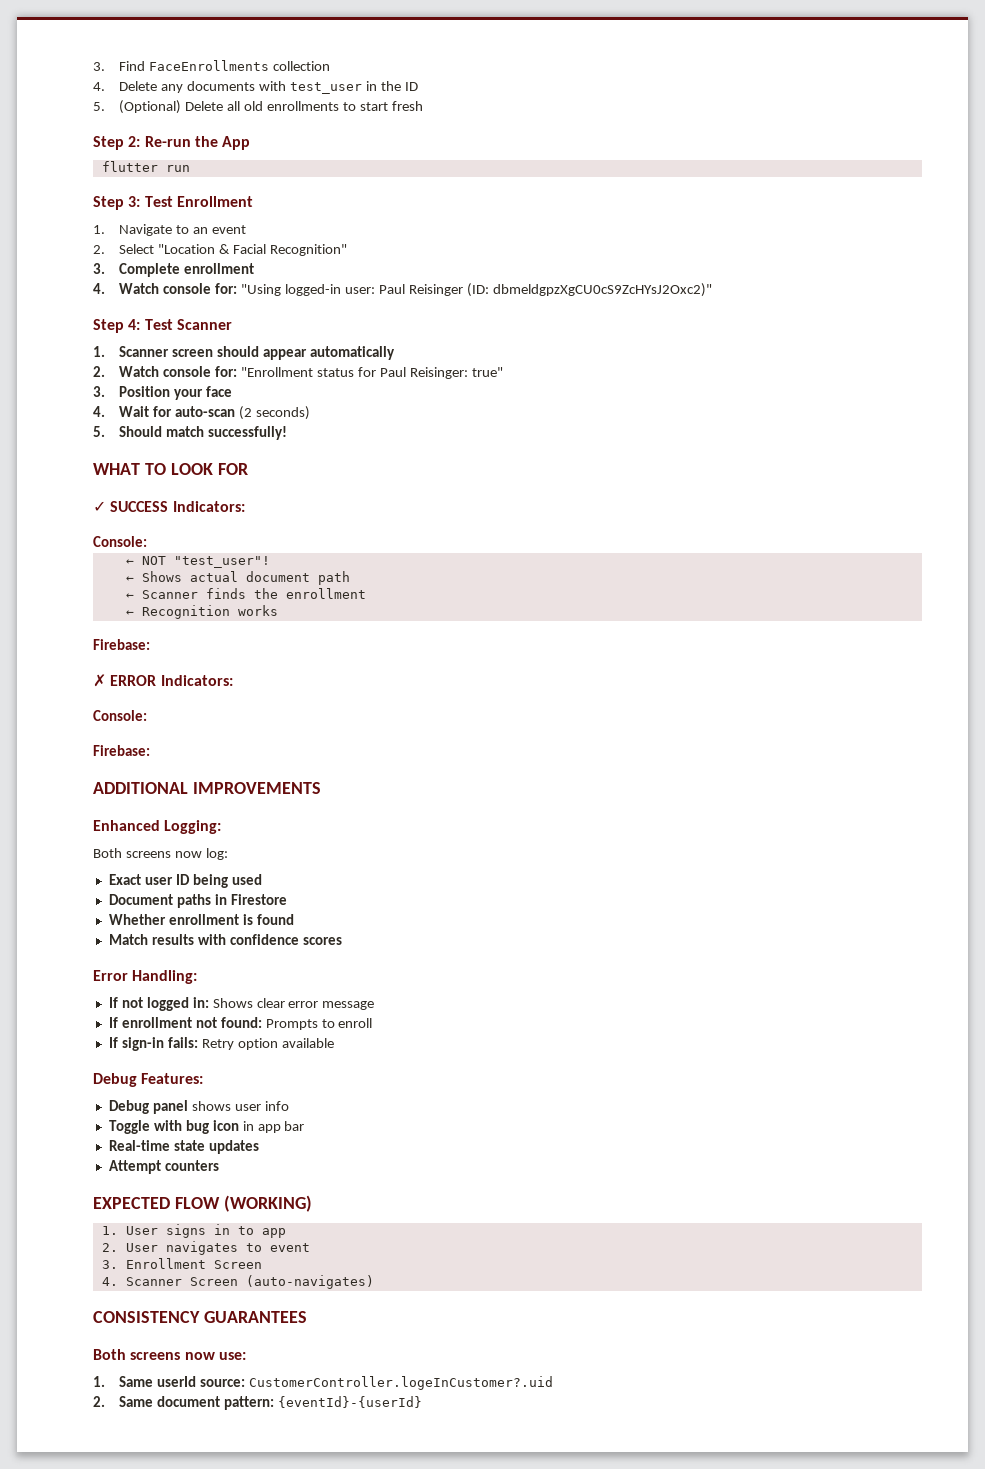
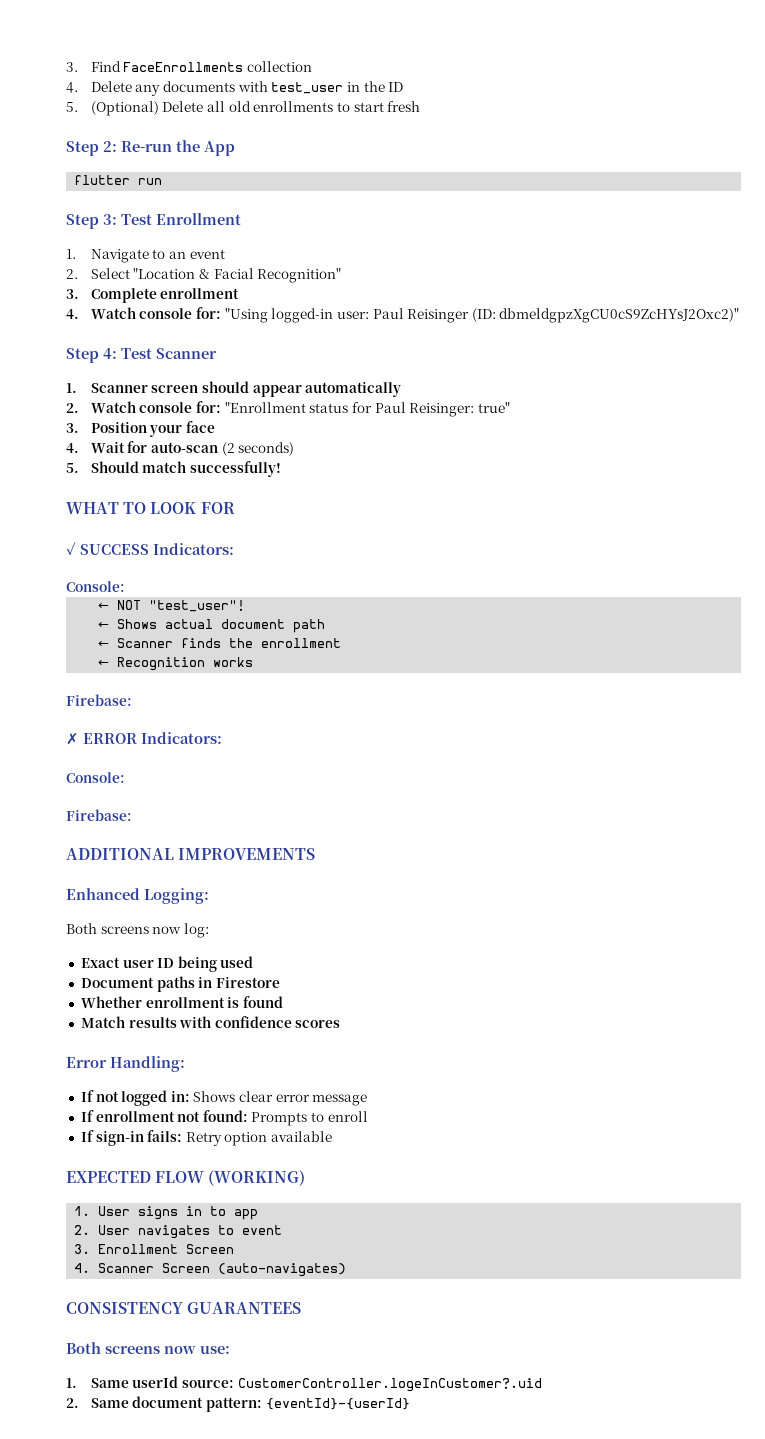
[93,1073,204,1087] [108,1100,289,1114] [108,1120,305,1134] [108,1140,259,1154] [108,1160,219,1174] // Debug Features: // Debug panel shows user info // Toggle with bug icon in app bar // Real-time state updates // Attempt counters -> (333, 1136) none

